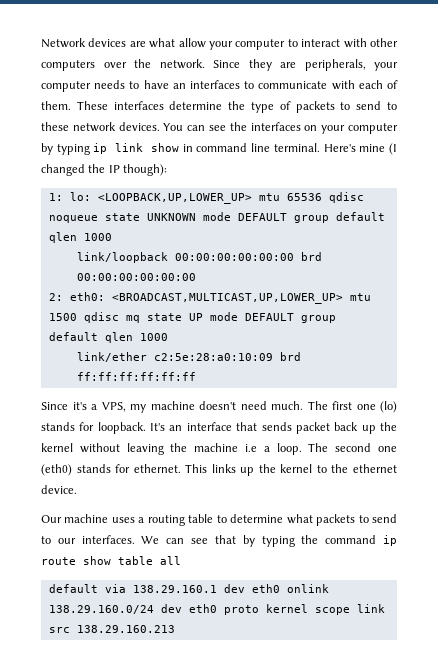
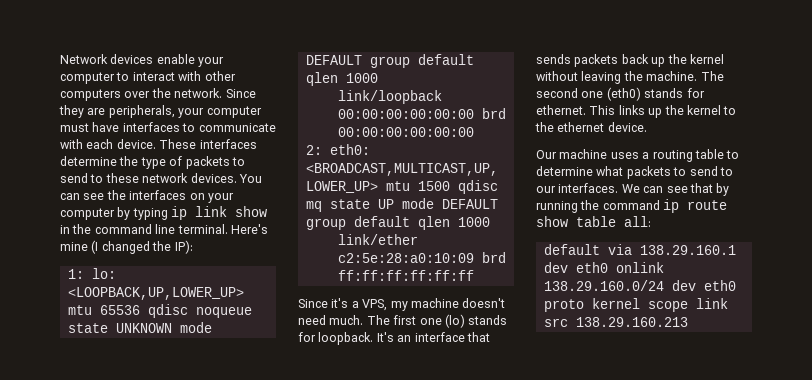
[129,38,206,48] are what allow -> [156,54,195,64] enable
[94,80,186,89] needs to have an -> [60,122,120,132] must have
[386,80,398,89] [41,101,71,110] of them. -> [116,139,156,149] device.
(193, 148) none -> [72,224,92,234] the
[108,164,168,176] IP though): -> [174,240,193,254] IP):
[295,422,330,434] packet -> [574,54,619,67] packets
[194,443,302,455] machine i.e a loop. -> [646,71,698,81] machine.
[261,536,295,547] typing -> [536,201,578,213] running
[160,556,181,565] all -> [624,216,651,227] all:

